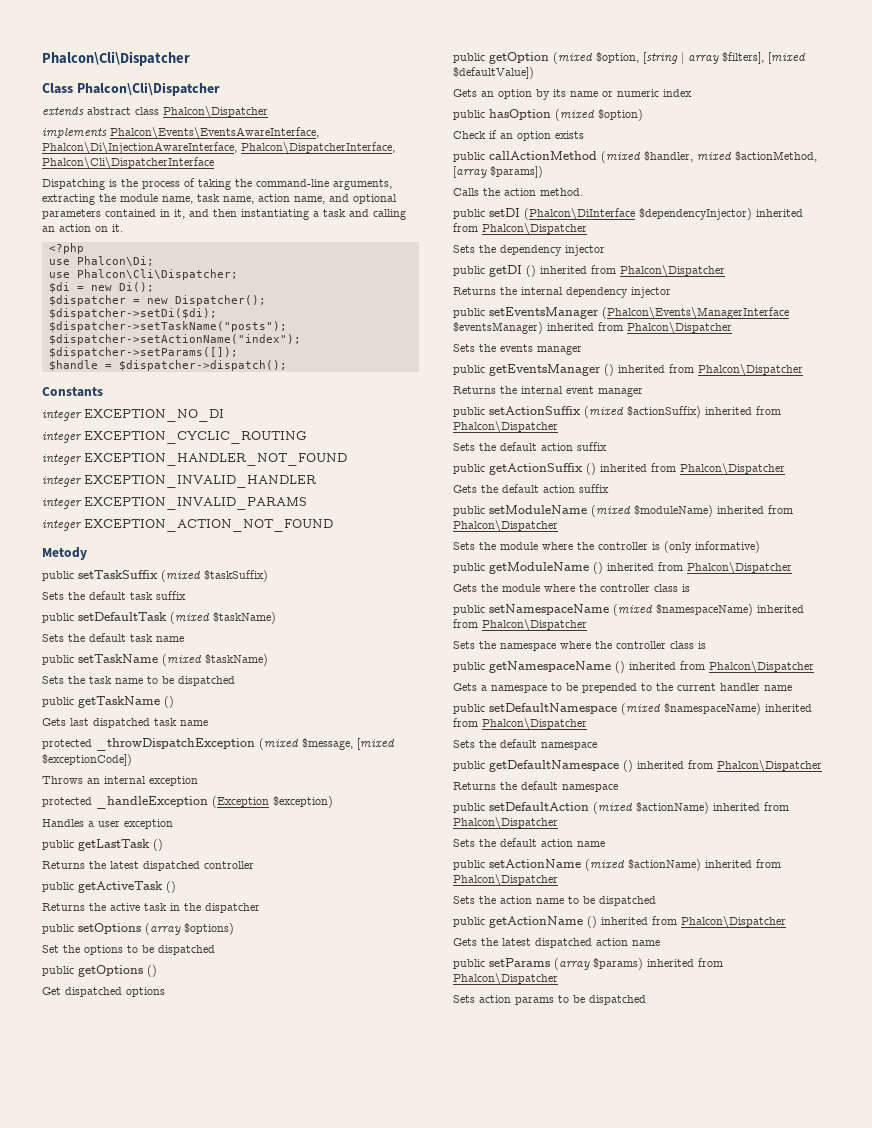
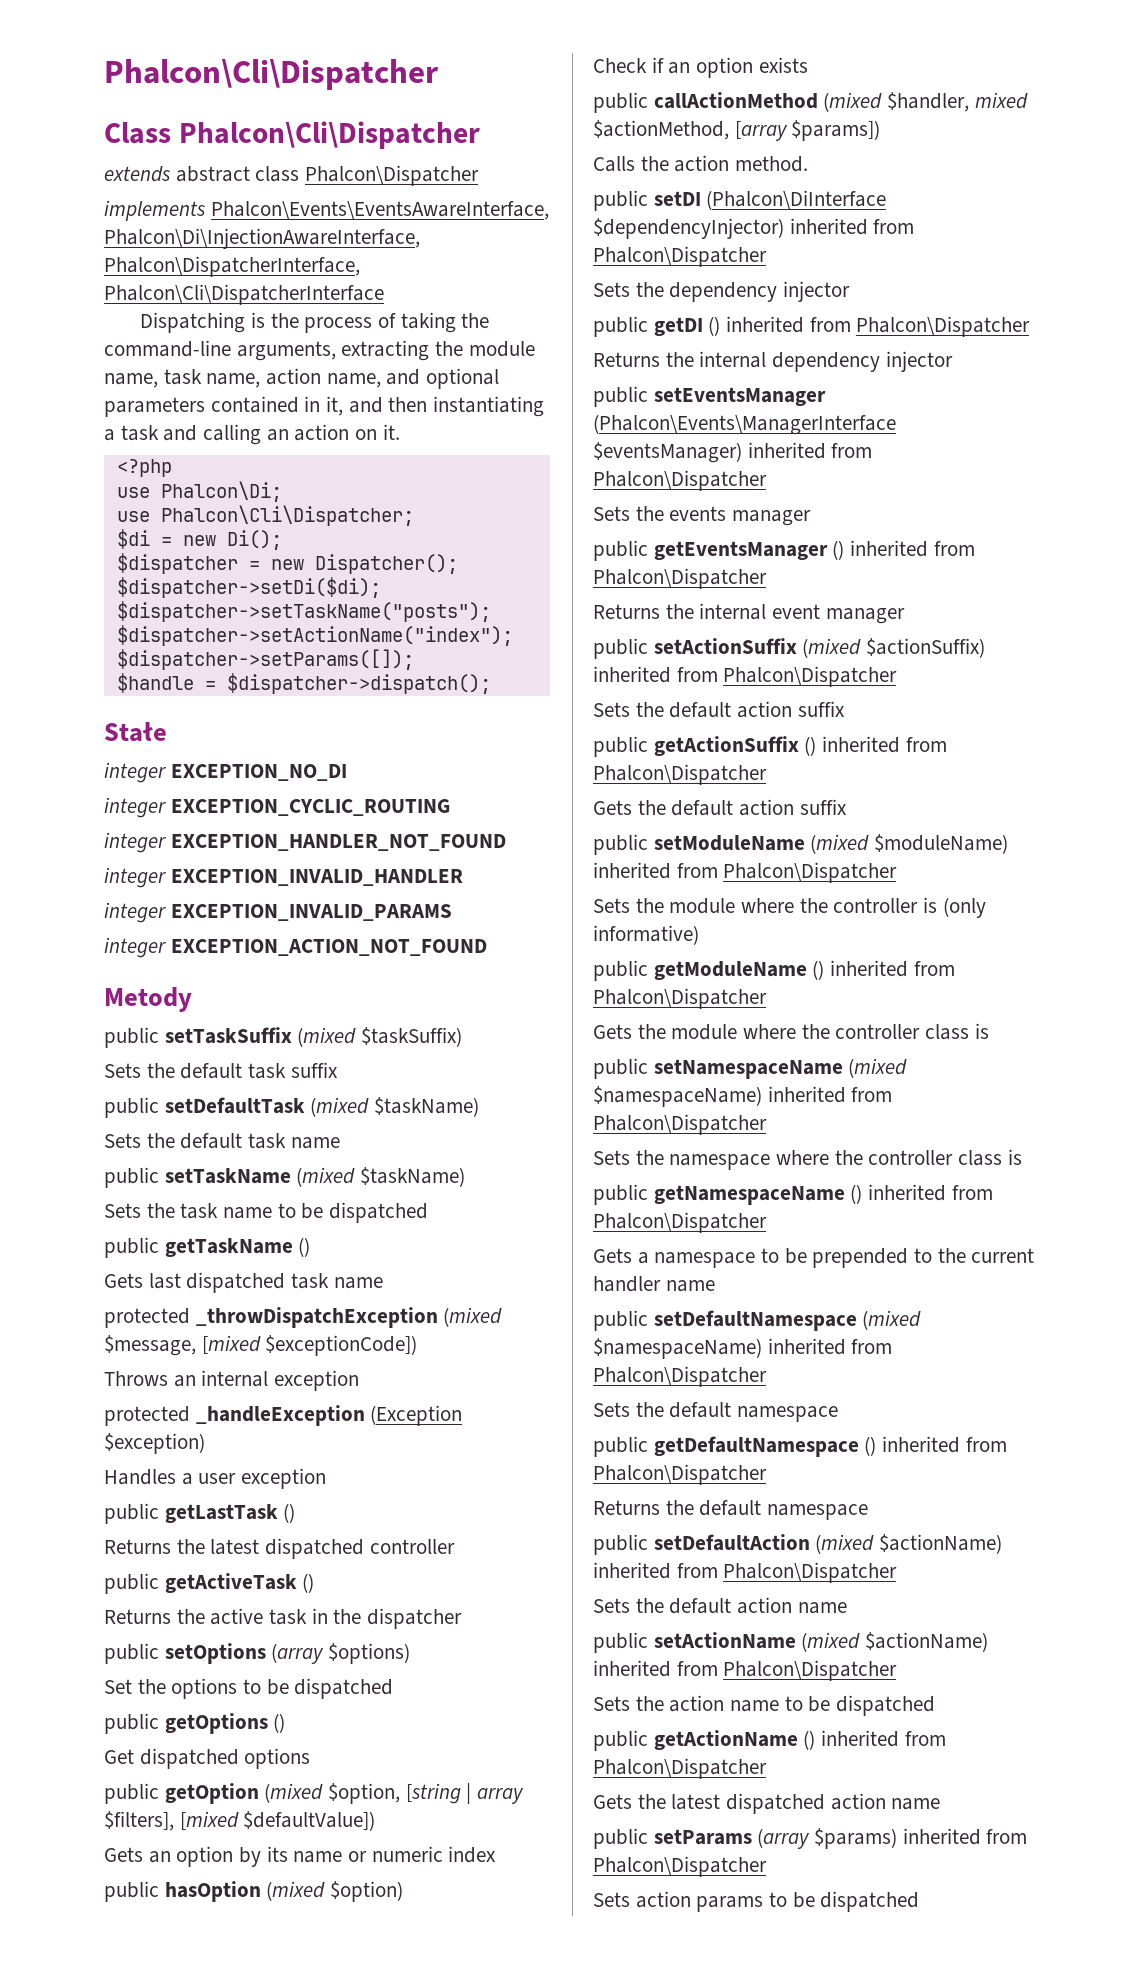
[42,386,103,397] Constants -> [104,722,167,742] Stałe

